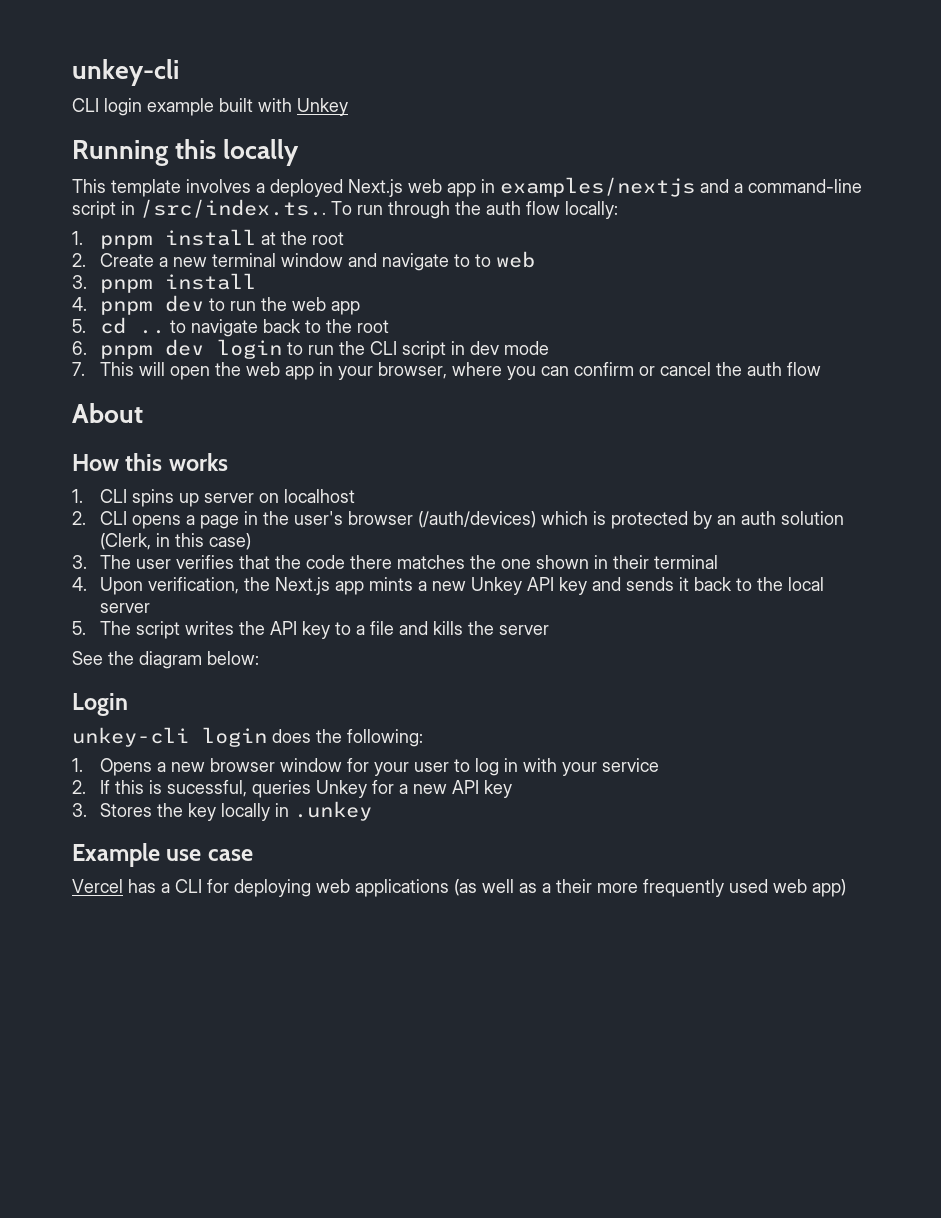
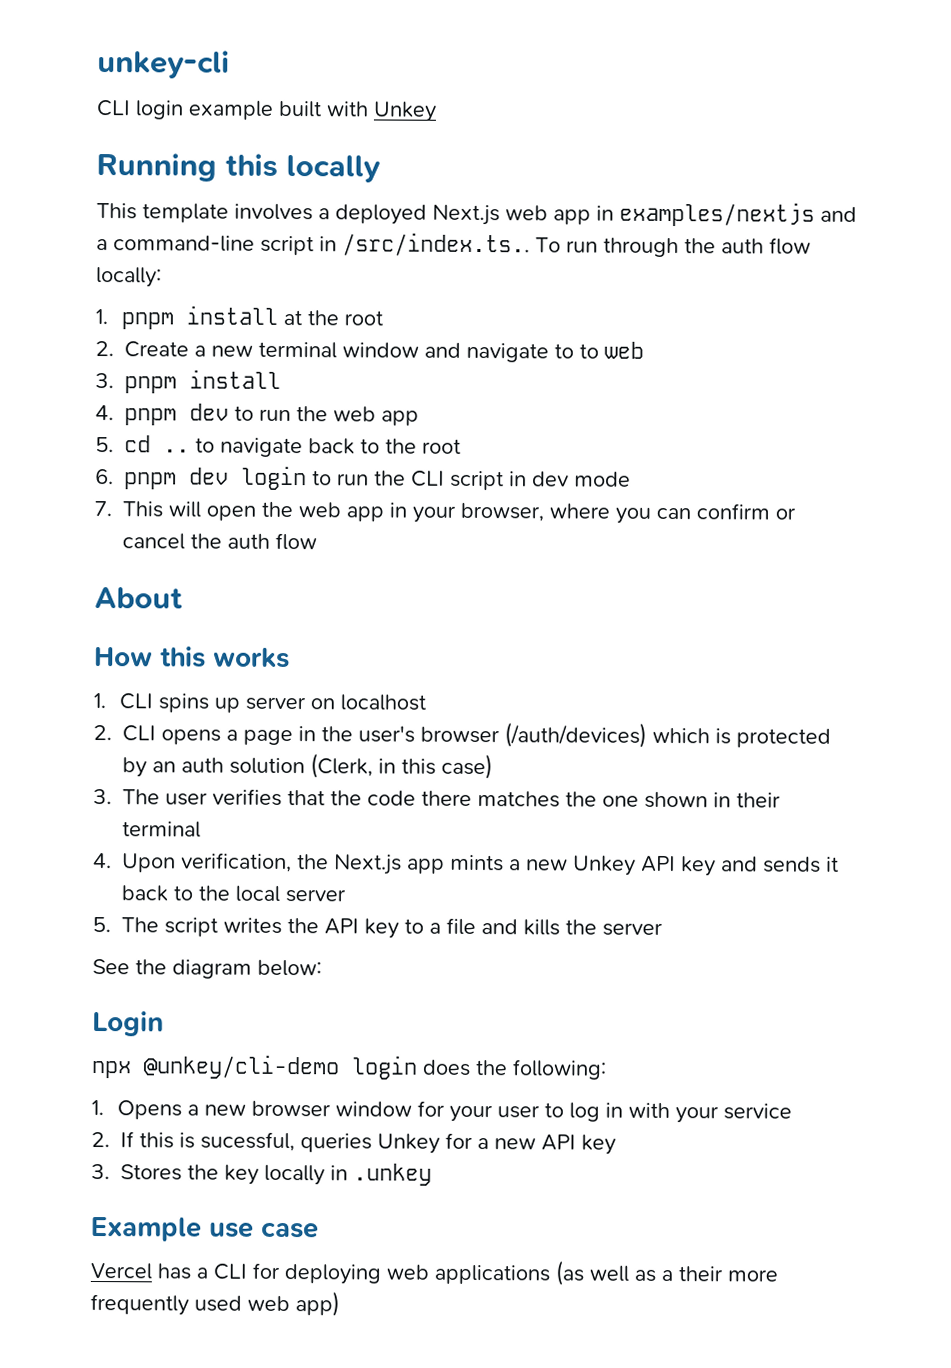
[72,727,189,747] unkey-cli -> [91,1054,340,1080] npx @unkey/cli-demo

